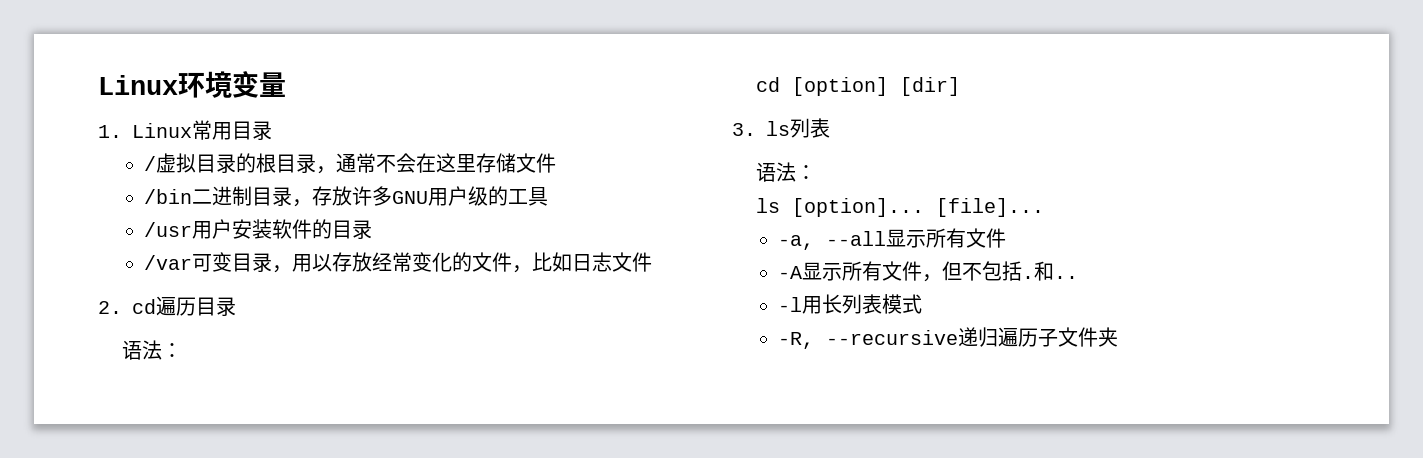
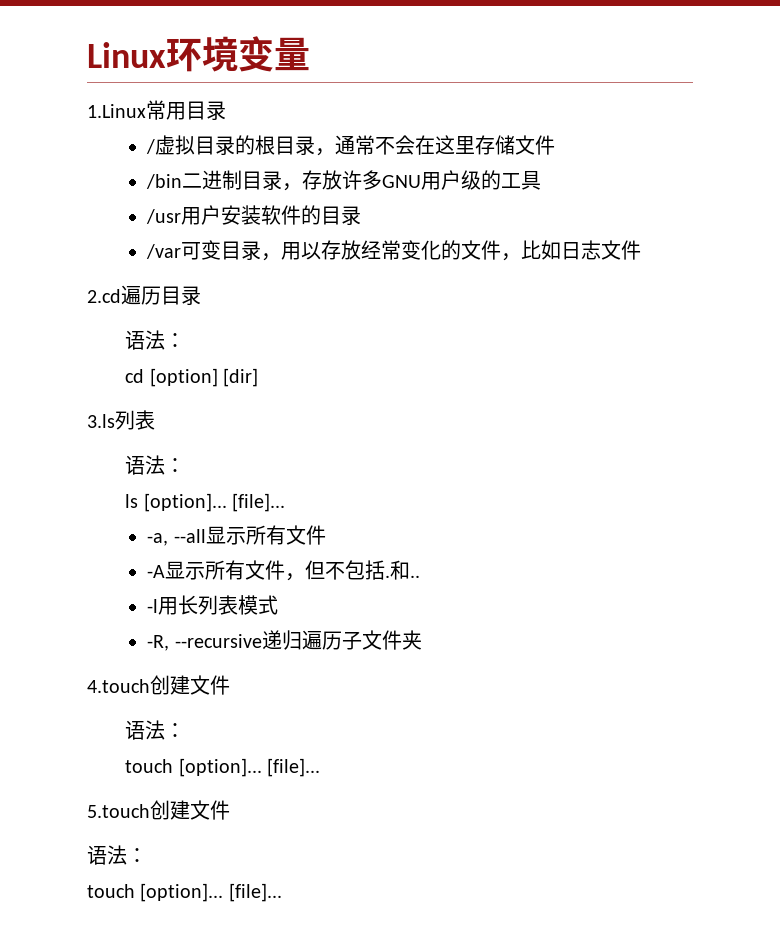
[98,123,192,138] 1. Linux -> [87,104,146,118] 1.Linux
[98,299,156,314] 2. cd -> [87,289,121,303] 2.cd
[732,121,790,136] 3. ls -> [87,414,115,428] 3.ls
(1118, 337) none -> [87,675,230,695] [125,720,186,740] [125,758,320,777] [87,800,230,820] [87,845,147,865] [87,883,282,902] // 4.touch创建文件 // 语法： // touch [option]... [file]... // 5.touch创建文件 // 语法： // touch [option]... [file]...

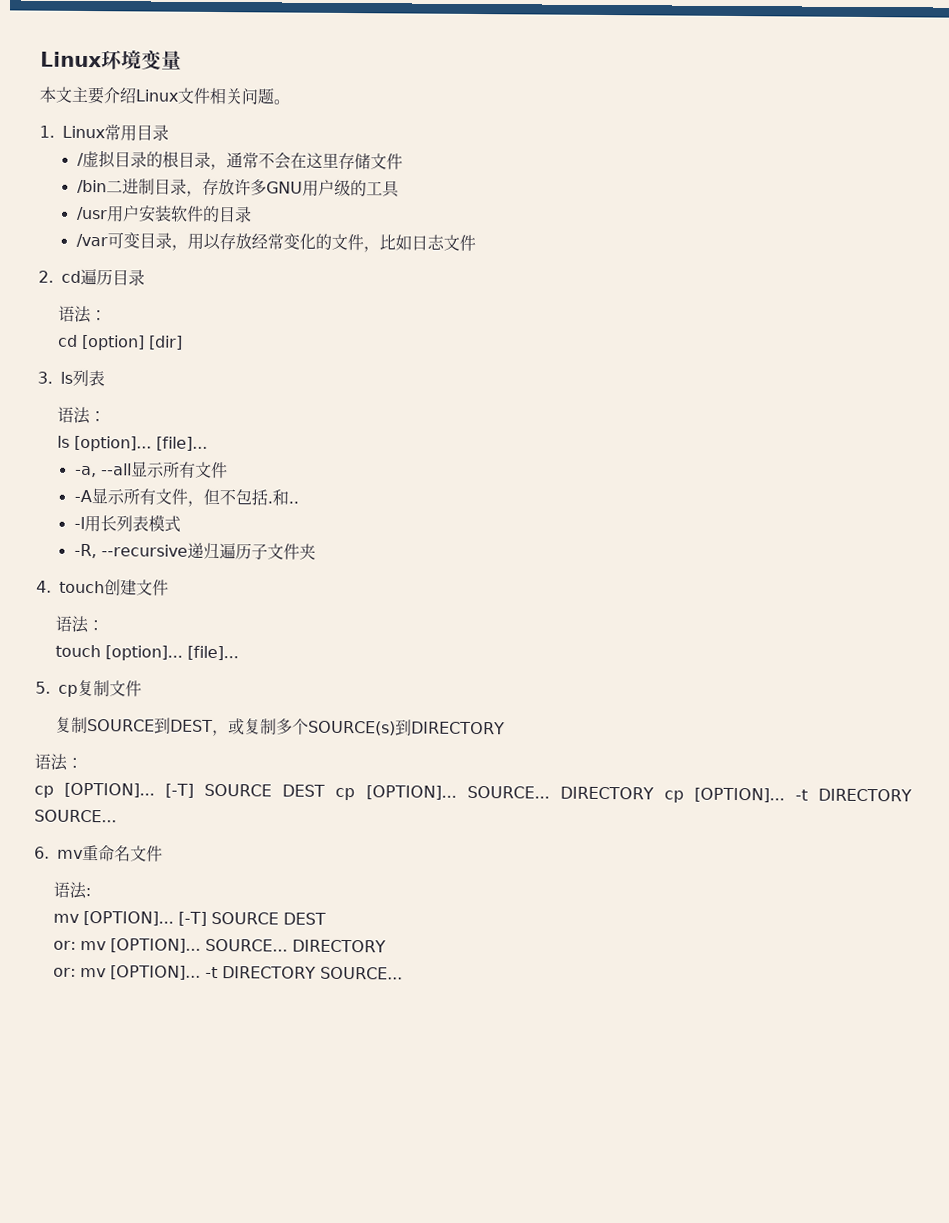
[87,104,146,118] 1.Linux -> [39,86,290,105] [39,125,105,139] 本文主要介绍Linux文件相关问题。 // 1. Linux
[87,289,121,303] 2.cd -> [38,270,81,283] 2. cd
[87,414,115,428] 3.ls -> [37,371,73,384] 3. ls
[87,679,150,693] 4.touch -> [36,580,105,594] 4. touch
[87,800,230,820] [87,845,147,865] [87,883,282,902] 5.touch创建文件 // 语法： // touch [option]... [file]... -> [35,679,142,697] [55,716,506,737] [34,753,83,771] [34,782,913,803] [34,809,117,823] [34,844,163,862] [53,881,92,900] [53,911,327,926] [53,938,387,953] [53,965,404,980] 5. cp复制文件 // 复制SOURCE到DEST，或复制多个SOURCE(s)到DIRECTORY // 语法： // cp [OPTION]... [-T] SOURCE DEST cp [OPTION]... SOURCE... DIRECTORY cp [OPTION]... -t DIRECTORY SOURCE... // 6. mv重命名文件 // 语法: // mv [OPTION]... [-T] SOURCE DEST // or: mv [OPTION]... SOURCE... DIRECTORY // or: mv [OPTION]... -t DIRECTORY SOURCE...

